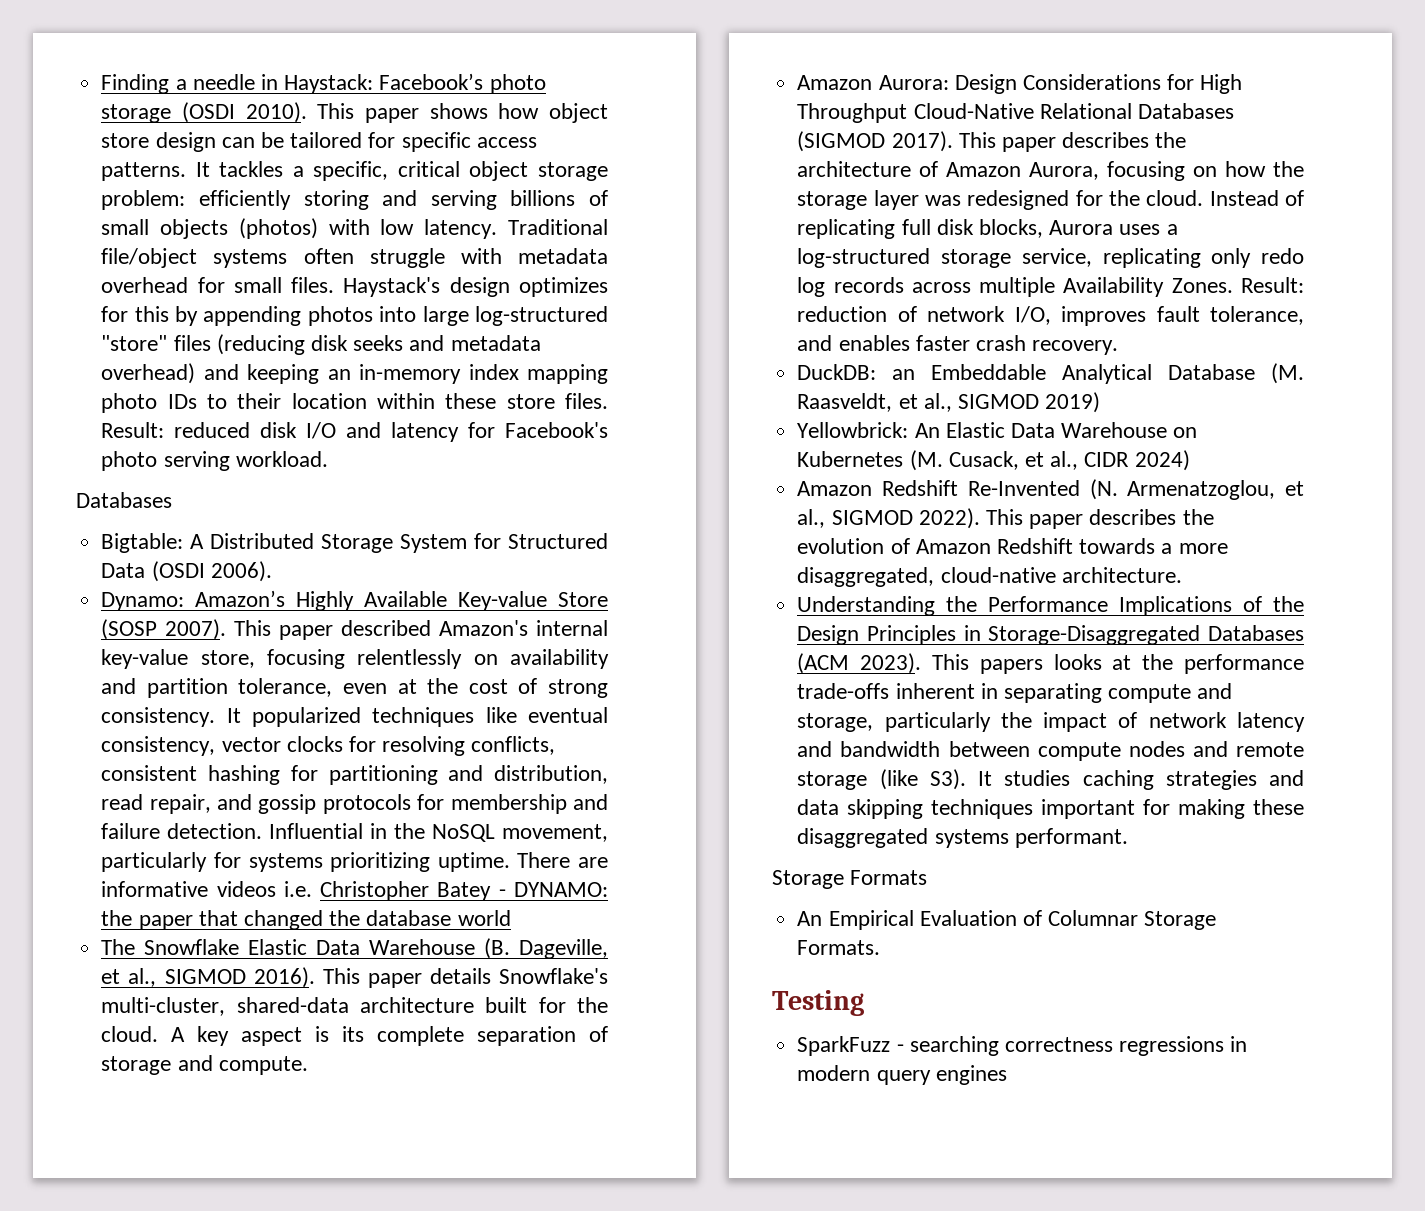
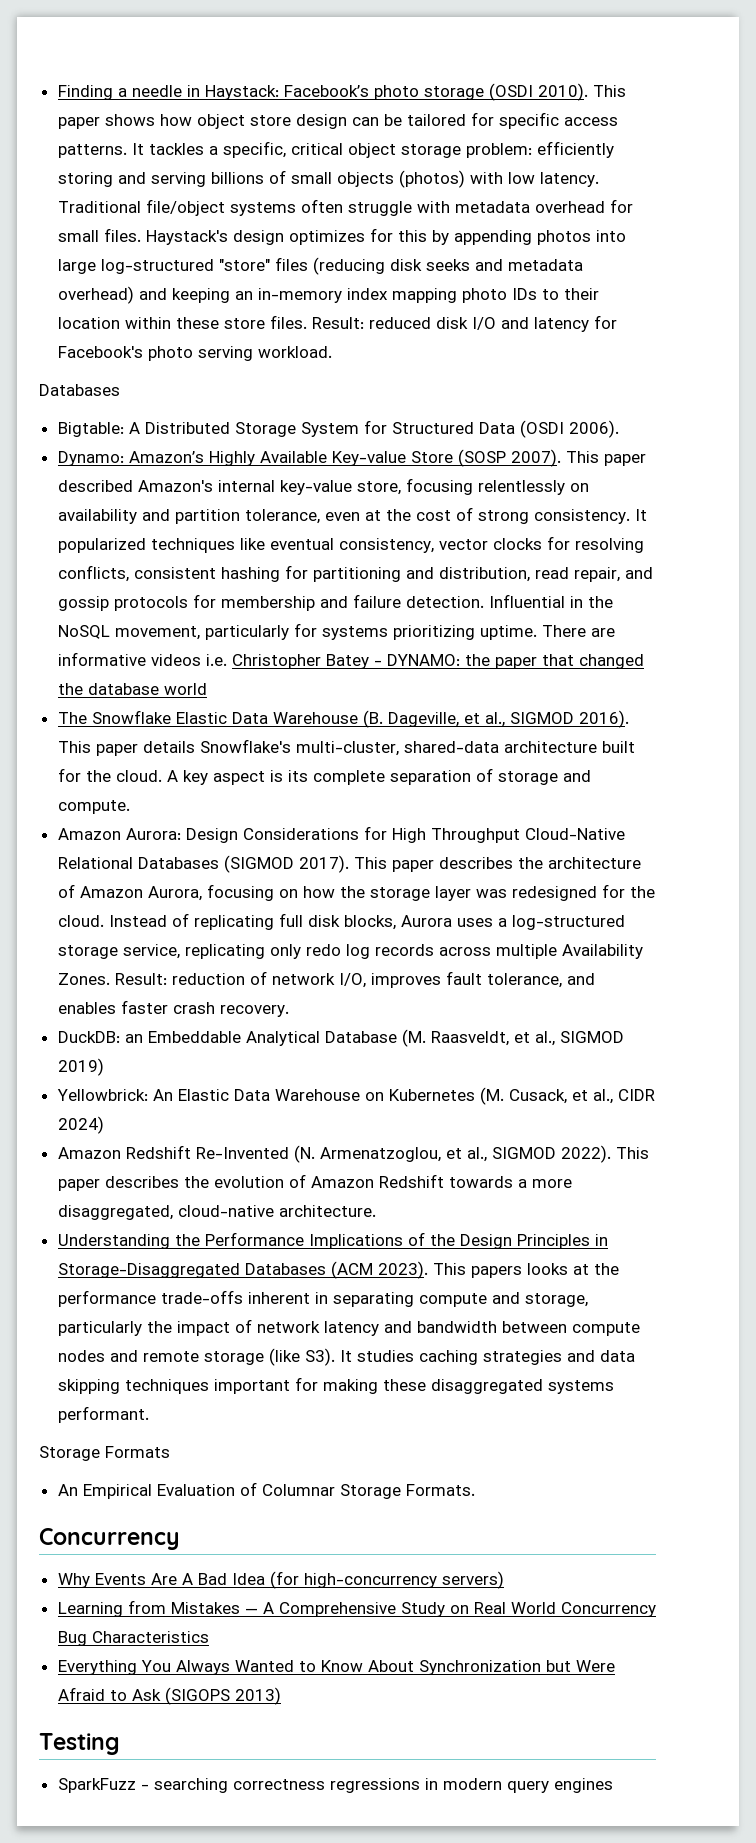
(881, 947) none -> [39,1528,180,1550] [57,1571,504,1589] [57,1600,656,1617] [57,1631,209,1646] [57,1660,615,1675] [57,1687,281,1705] // Concurrency // Why Events Are A Bad Idea (for high-concurrency servers) // Learning from Mistakes — A Comprehensive Study on Real World Concurrency Bug Characteristics // Everything You Always Wanted to Know About Synchronization but Were Afraid to Ask (SIGOPS 2013)

